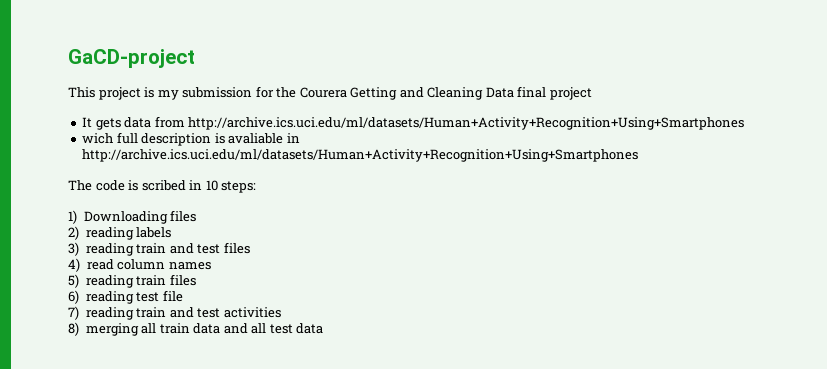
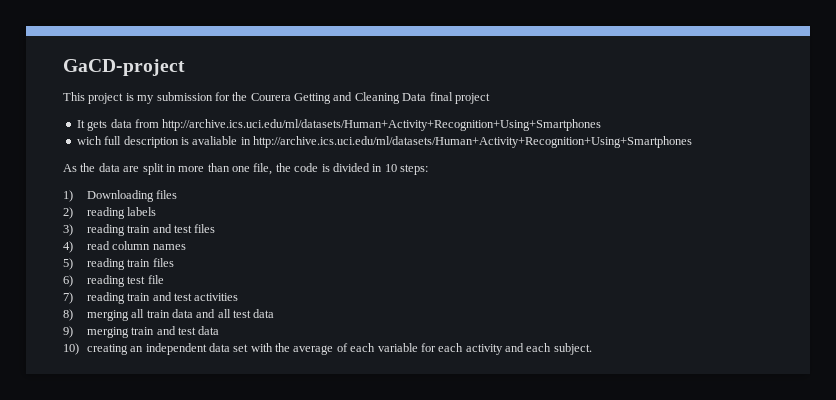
[68,180,92,191] The -> [63,163,291,175] As the data are split in more than one file, the
[141,180,186,191] scribed -> [332,163,370,172] divided
(324, 328) none -> [63,326,220,338] [63,343,592,355] // 9) merging train and test data // 10) creating an independent data set with the average of each variable for each activity and each subject.

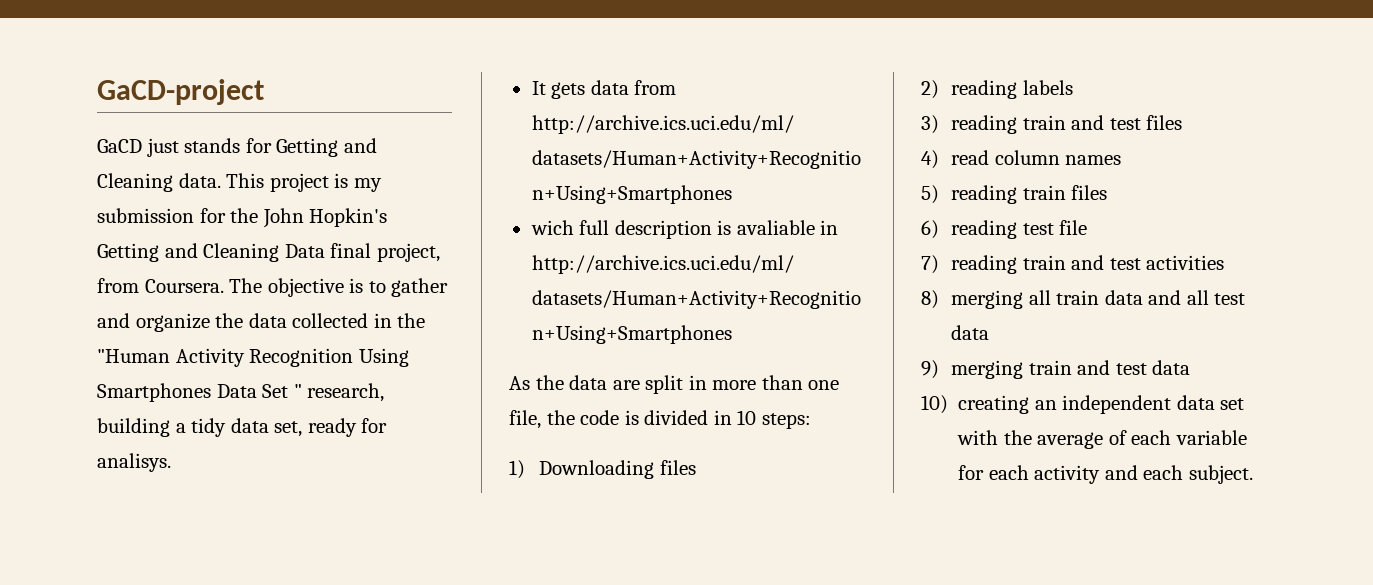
(185, 67) none -> [97,138,377,157] [97,173,221,192] GaCD just stands for Getting and Cleaning data.
[250,93,291,101] Courera -> [262,208,388,228] John Hopkin's
[454,93,490,104] project -> [376,243,440,262] [97,278,449,297] [97,313,426,332] [97,348,409,367] [97,383,385,402] [97,418,388,437] [97,453,171,472] project, from Coursera. The objective is to gather and organize the data collected in the "Human Activity Recognition Using Smartphones Data Set " research, building a tidy data set, ready for analisys.

